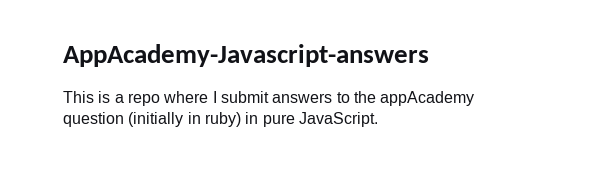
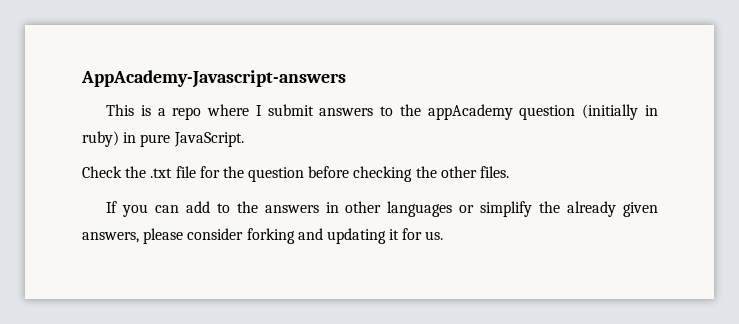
(378, 119) none -> [82,166,510,182] [105,201,658,217] [82,228,444,244] // Check the .txt file for the question before checking the other files. // If you can add to the answers in other languages or simplify the already given answers, please consider forking and updating it for us.

